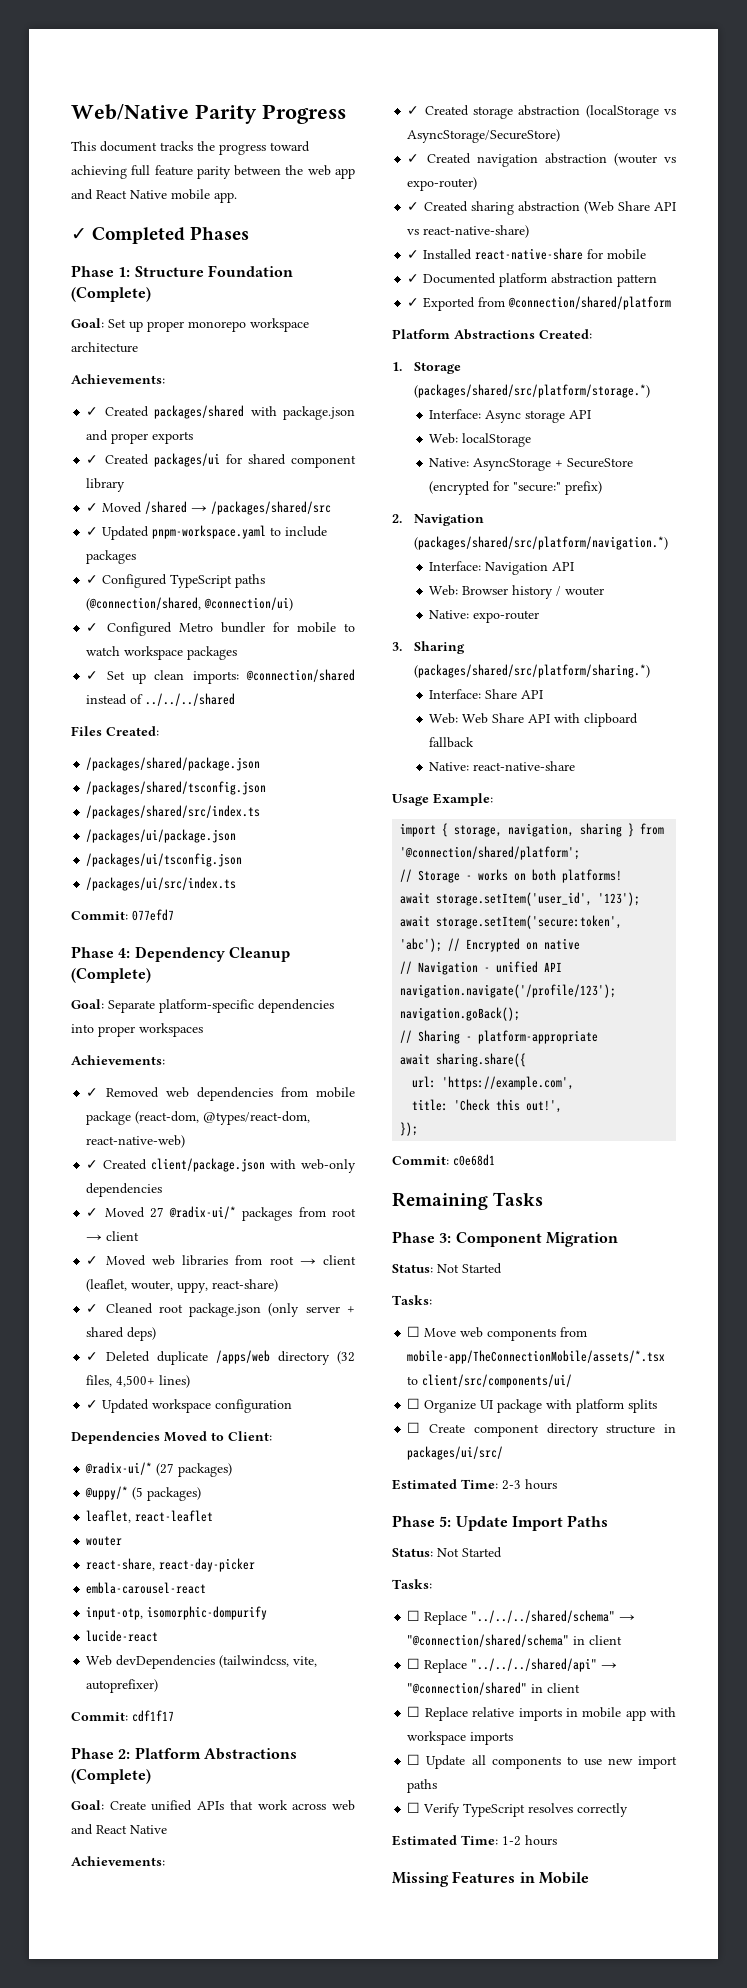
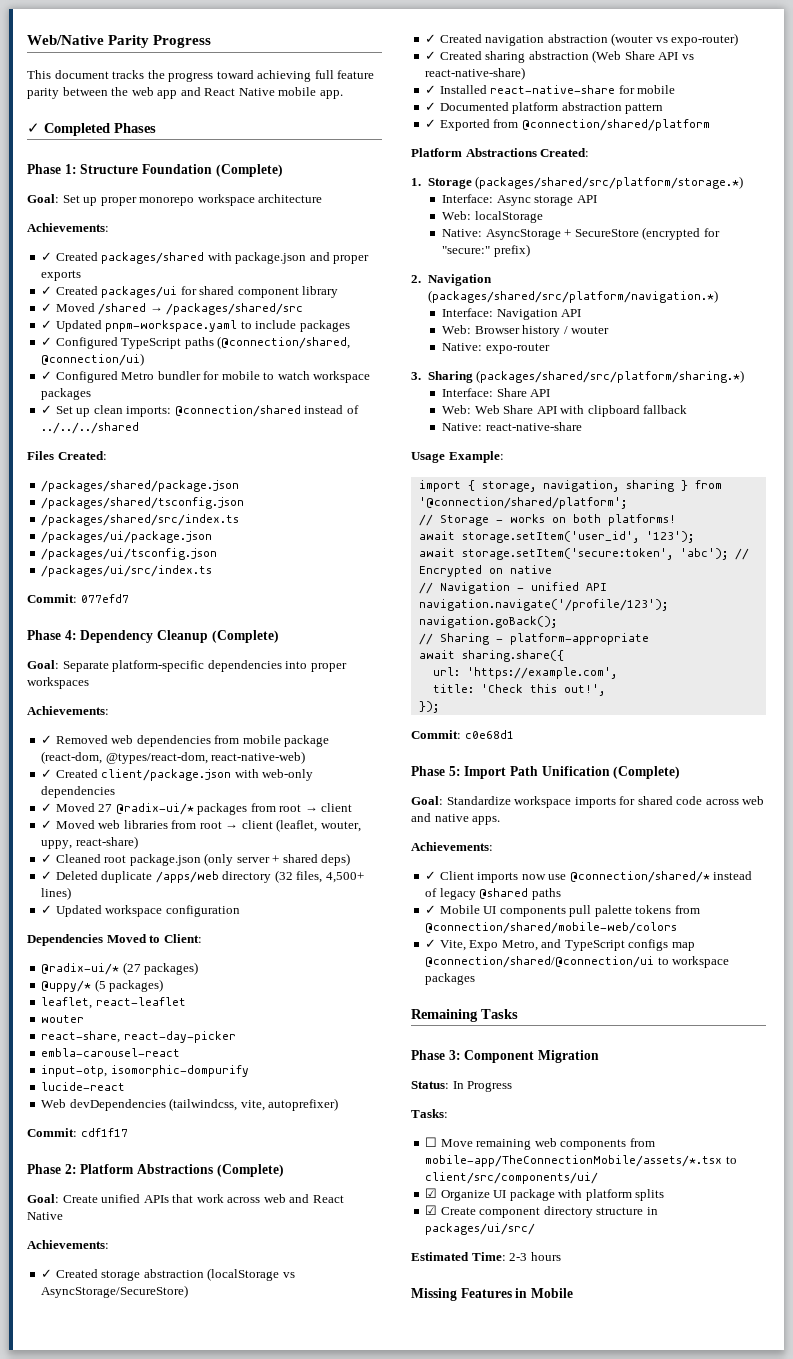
(495, 1160) none -> [411,766,681,779] [411,796,765,808] [411,813,501,825] [411,842,493,851] [425,871,753,883] [425,888,561,900] [425,905,700,917] [425,922,678,934] [425,939,695,951] [425,956,730,968] [425,973,476,985] // Phase 5: Import Path Unification (Complete) // Goal: Standardize workspace imports for shared code across web and native apps. // Achievements: // ✓ Client imports now use @connection/shared/* instead of legacy @shared paths // ✓ Mobile UI components pull palette tokens from @connection/shared/mobile-web/colors // ✓ Vite, Expo Metro, and TypeScript configs map @connection/shared/@connection/ui to workspace packages
[437,1263,502,1274] Not Started -> [452,1081,513,1092] In Progress
(457, 1332) none -> [476,1139,532,1150] remaining
[407,1398,421,1409] ☐ -> [425,1188,438,1198] ☑
[407,1422,421,1433] ☐ -> [425,1205,438,1215] ☑
[392,1515,609,1531] [392,1547,502,1558] [392,1579,432,1589] [407,1610,636,1625] [407,1634,623,1647] [407,1658,618,1673] [407,1682,581,1695] [407,1706,676,1721] [407,1731,514,1745] [407,1754,677,1769] [407,1779,438,1793] [407,1802,629,1817] [392,1835,557,1846] // Phase 5: Update Import Paths // Status: Not Started // Tasks: // ☐ Replace "../../../shared/schema" → "@connection/shared/schema" in client // ☐ Replace "../../../shared/api" → "@connection/shared" in client // ☐ Replace relative imports in mobile app with workspace imports // ☐ Update all components to use new import paths // ☐ Verify TypeScript resolves correctly // Estimated Time: 1-2 hours -> (561, 1256) none

